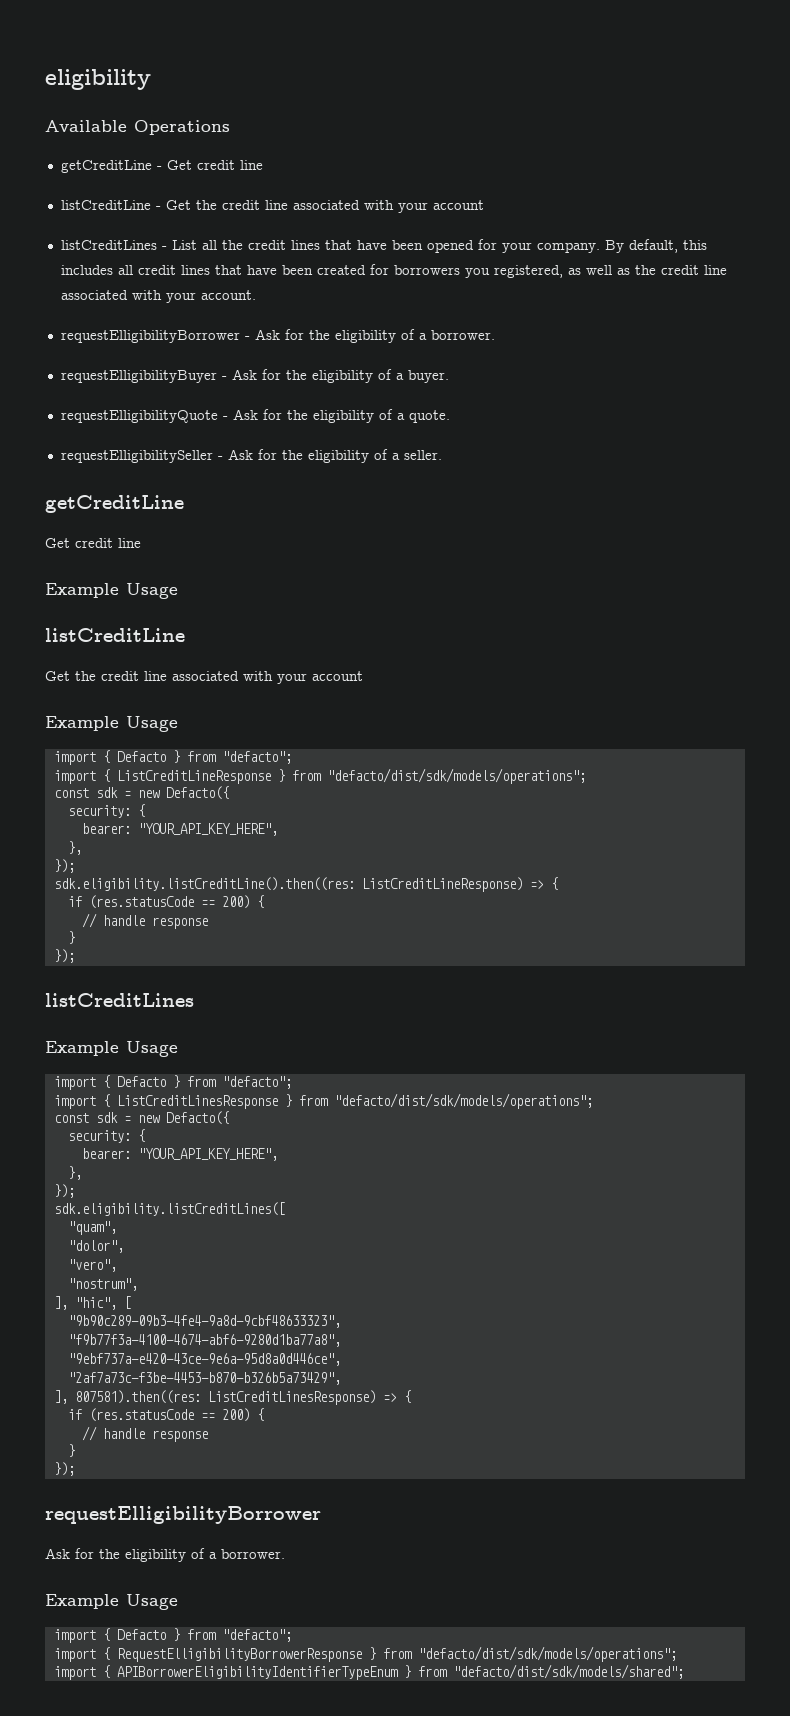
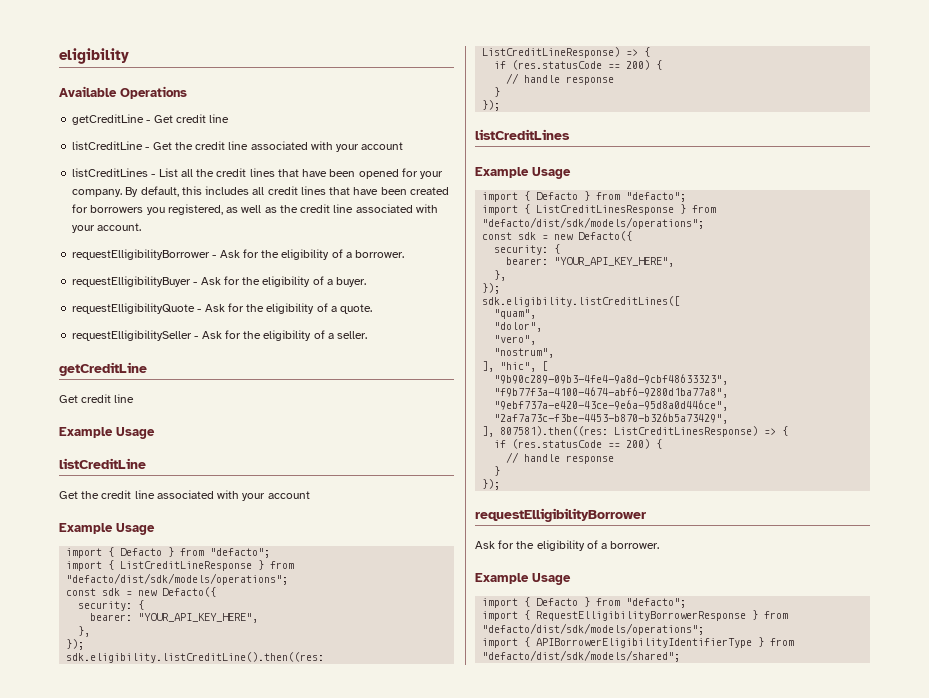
[116,1666,398,1680] APIBorrowerEligibilityIdentifierTypeEnum -> [536,638,753,648] APIBorrowerEligibilityIdentifierType

